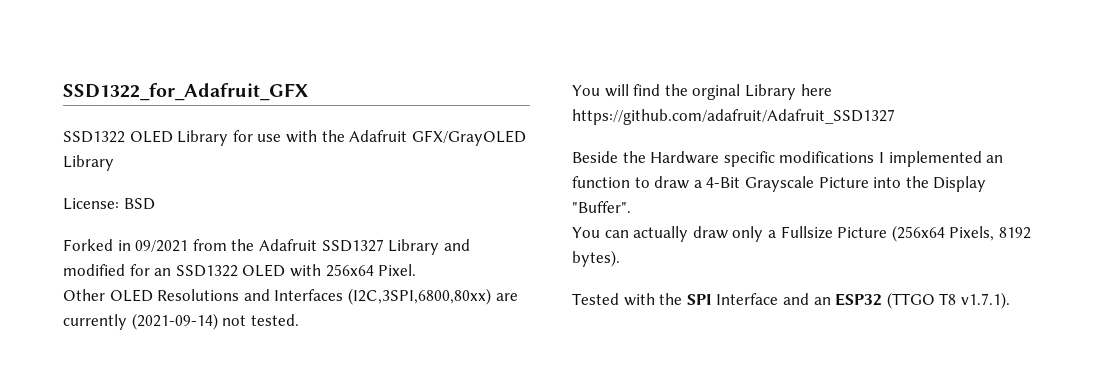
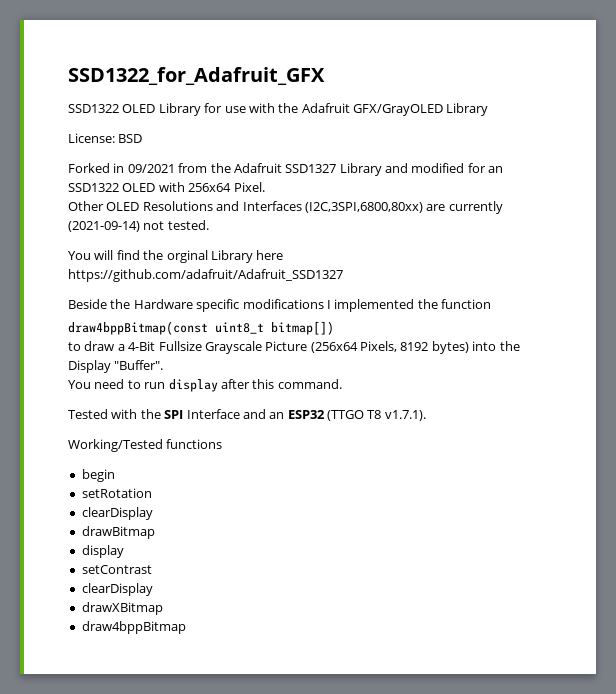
[986,155,1004,163] an -> [417,299,438,309] the
(630, 182) none -> [68,321,334,335] // draw4bppBitmap(const uint8_t bitmap[]) //
(741, 182) none -> [158,341,202,351] Fullsize
(869, 182) none -> [310,341,469,354] (256x64 Pixels, 8192 bytes)
[604,225,1031,242] [572,250,620,267] can actually draw only a Fullsize Picture (256x64 Pixels, 8192 bytes). -> [94,379,342,392] need to run display after this command.
(1010, 300) none -> [68,439,223,452] [81,469,115,482] [81,488,152,498] [81,507,153,520] [81,526,155,539] [81,545,124,558] [81,565,152,574] [81,583,153,596] [81,602,163,615] [81,621,186,634] // Working/Tested functions // begin // setRotation // clearDisplay // drawBitmap // display // setContrast // clearDisplay // drawXBitmap // draw4bppBitmap

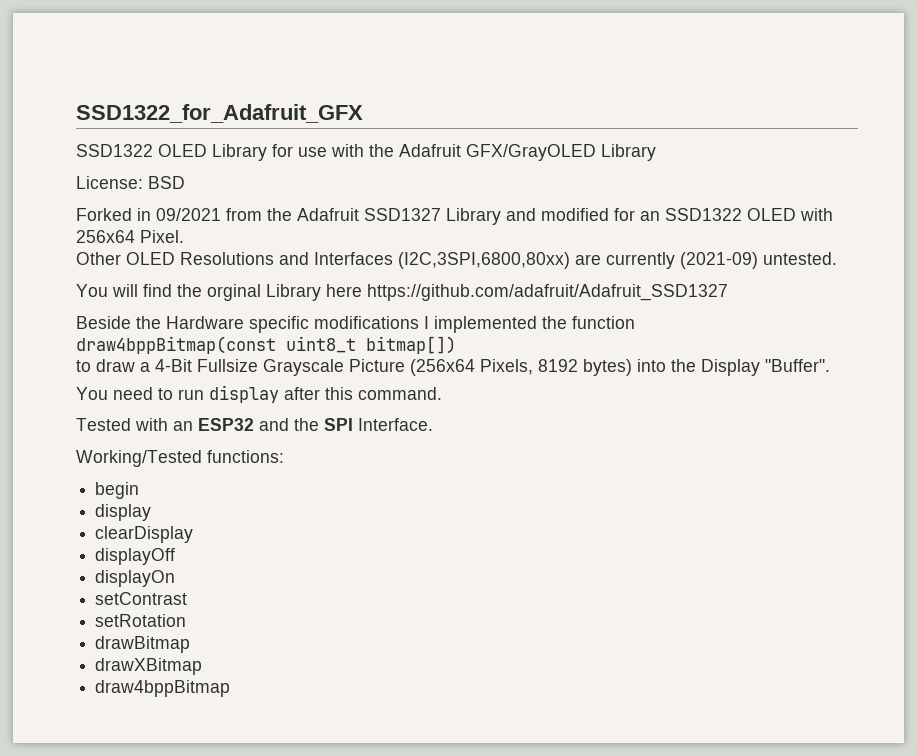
[68,220,209,232] (2021-09-14) not tested. -> [680,252,837,269] (2021-09) untested.
[140,409,426,421] the SPI Interface and an ESP32 (TTGO T8 v1.7.1). -> [173,418,433,431] an ESP32 and the SPI Interface.
[166,439,223,449] functions -> [207,450,284,463] functions:
[81,488,152,498] [81,507,153,520] [81,526,155,539] [81,545,124,558] setRotation // clearDisplay // drawBitmap // display -> [95,504,152,521] [95,526,194,543] [95,548,176,565] [95,570,176,587] display // clearDisplay // displayOff // displayOn
[81,583,153,596] clearDisplay -> [95,614,187,627] [95,636,191,653] setRotation // drawBitmap

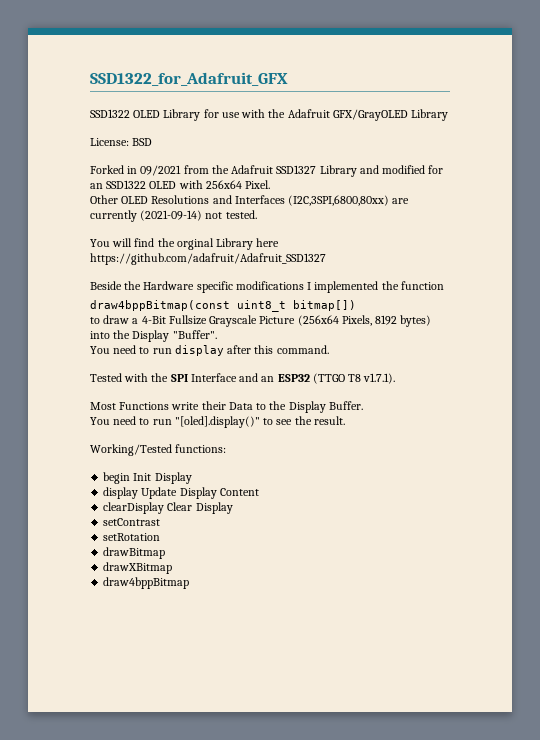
[680,252,837,269] (2021-09) untested. -> [140,210,257,221] (2021-09-14) not tested.
[173,418,433,431] an ESP32 and the SPI Interface. -> [151,373,396,384] [90,401,363,413] [90,416,345,428] the SPI Interface and an ESP32 (TTGO T8 v1.7.1). // Most Functions write their Data to the Display Buffer. // You need to run "[oled].display()" to see the result.
[95,504,152,521] // display -> [133,472,192,484] [103,487,259,499] Init Display // display Update Display Content
[95,548,176,565] [95,570,176,587] // displayOff // displayOn -> [167,502,233,514] Clear Display

